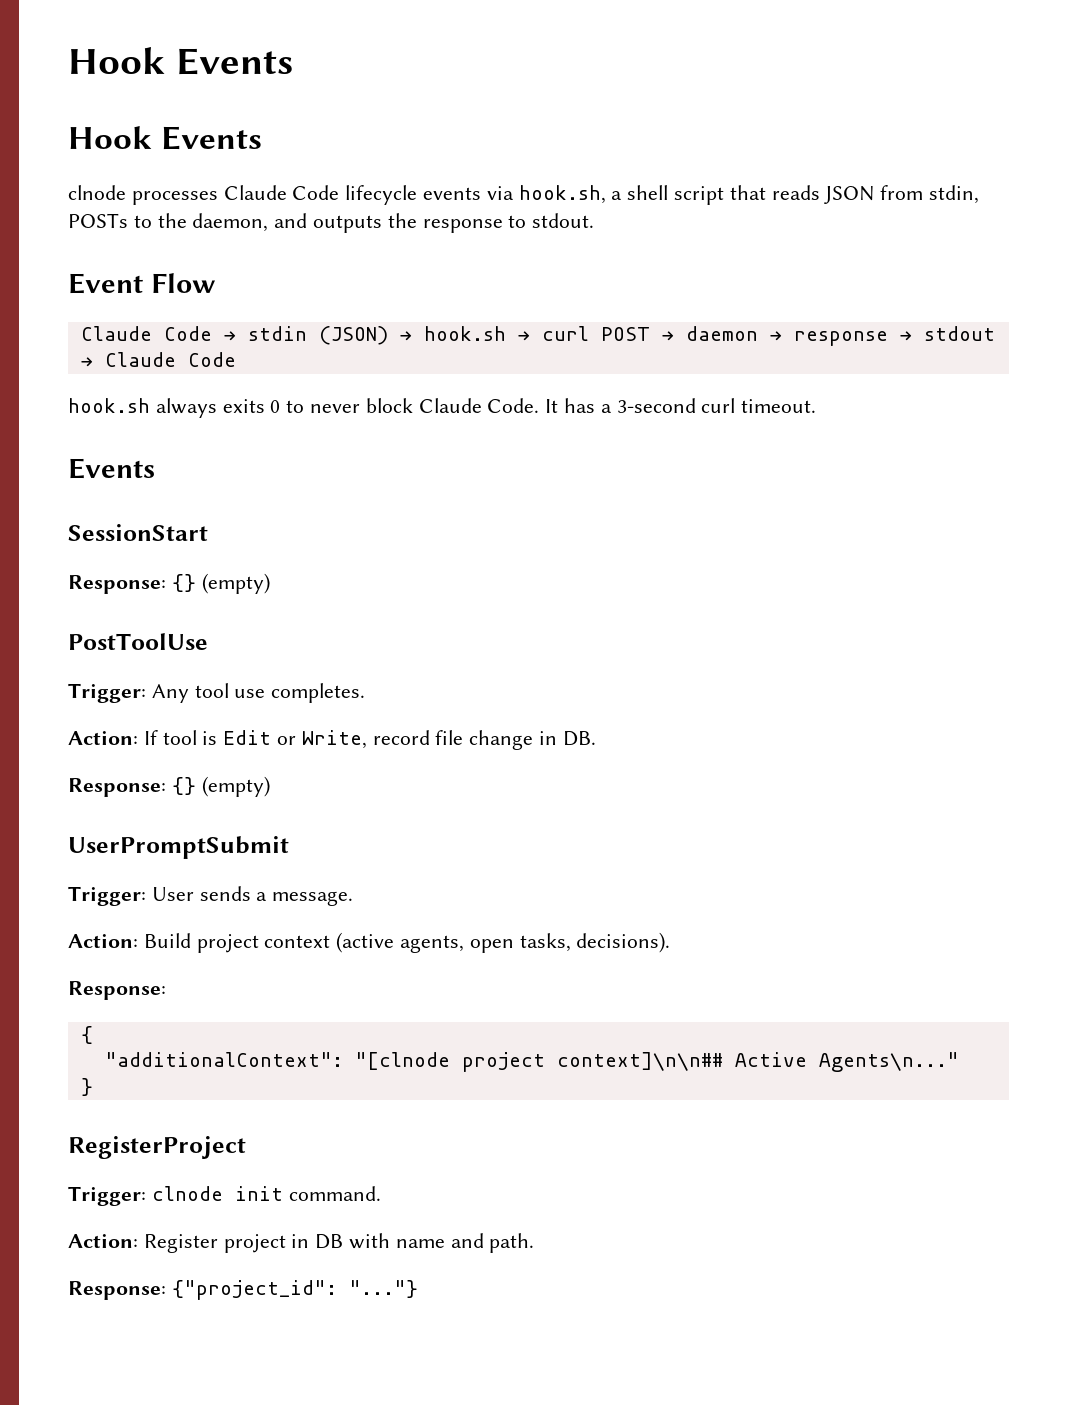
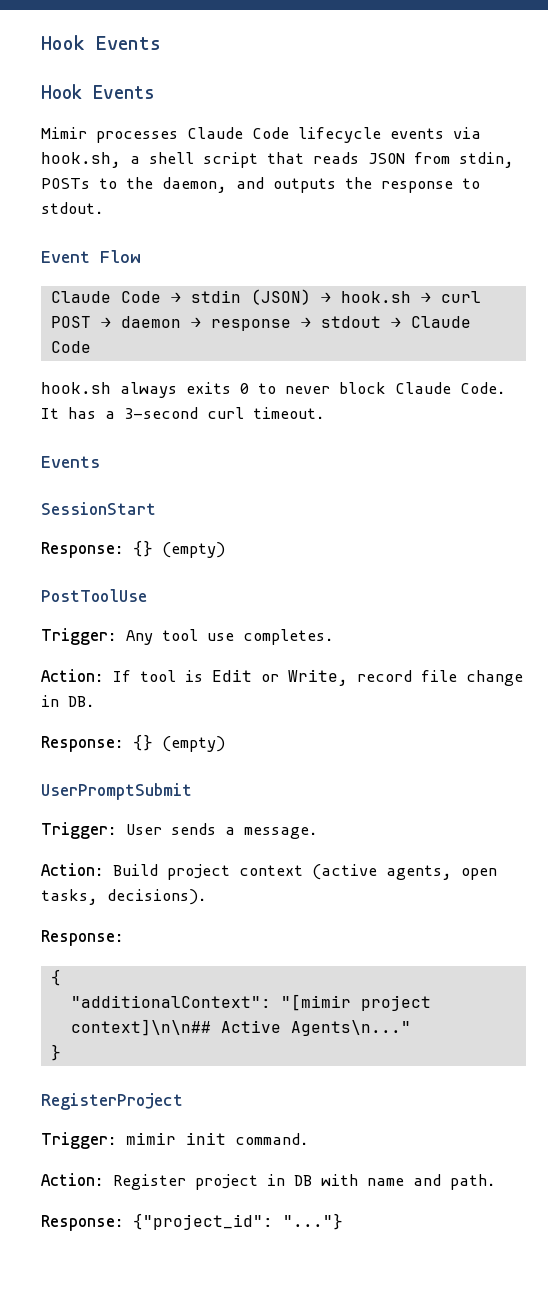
[68,185,126,200] clnode -> [41,127,87,139] Mimir
[354,1052,450,1070] "[clnode -> [280,994,351,1011] "[mimir
[151,1186,223,1201] clnode -> [126,1132,176,1145] mimir

